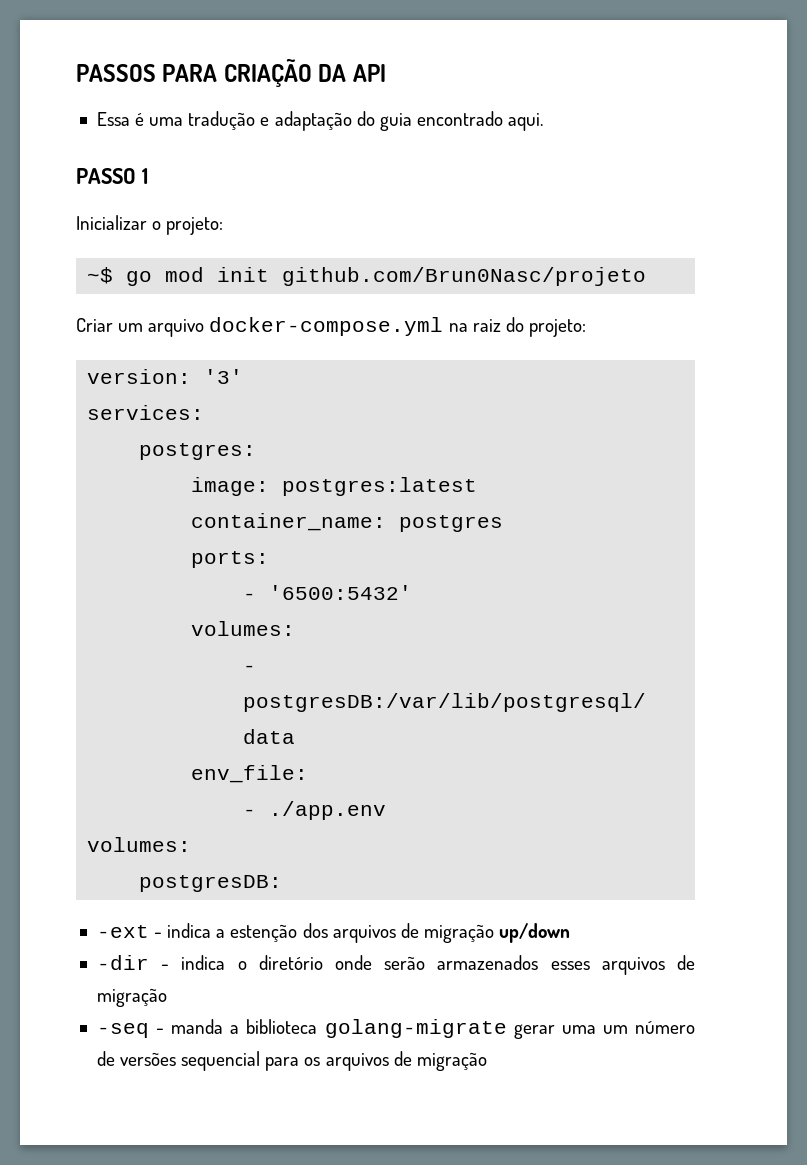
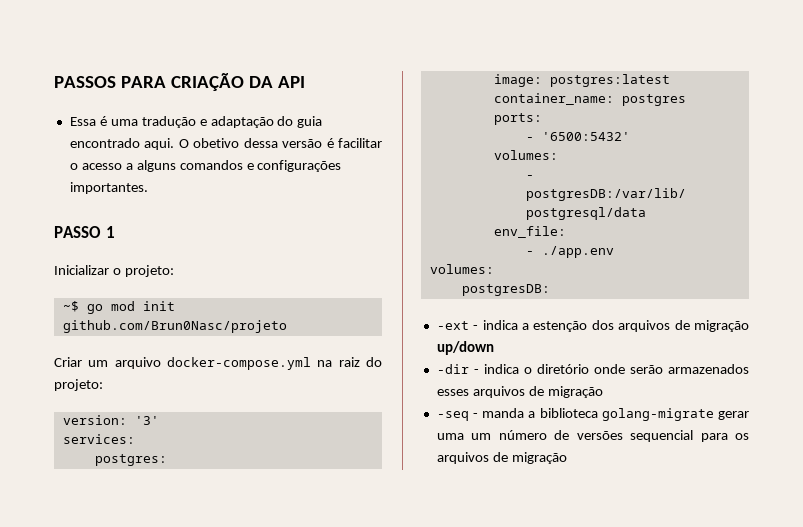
(544, 122) none -> [178,138,383,148] [69,160,342,172] [69,182,148,194] O obetivo dessa versão é facilitar o acesso a alguns comandos e configurações importantes.

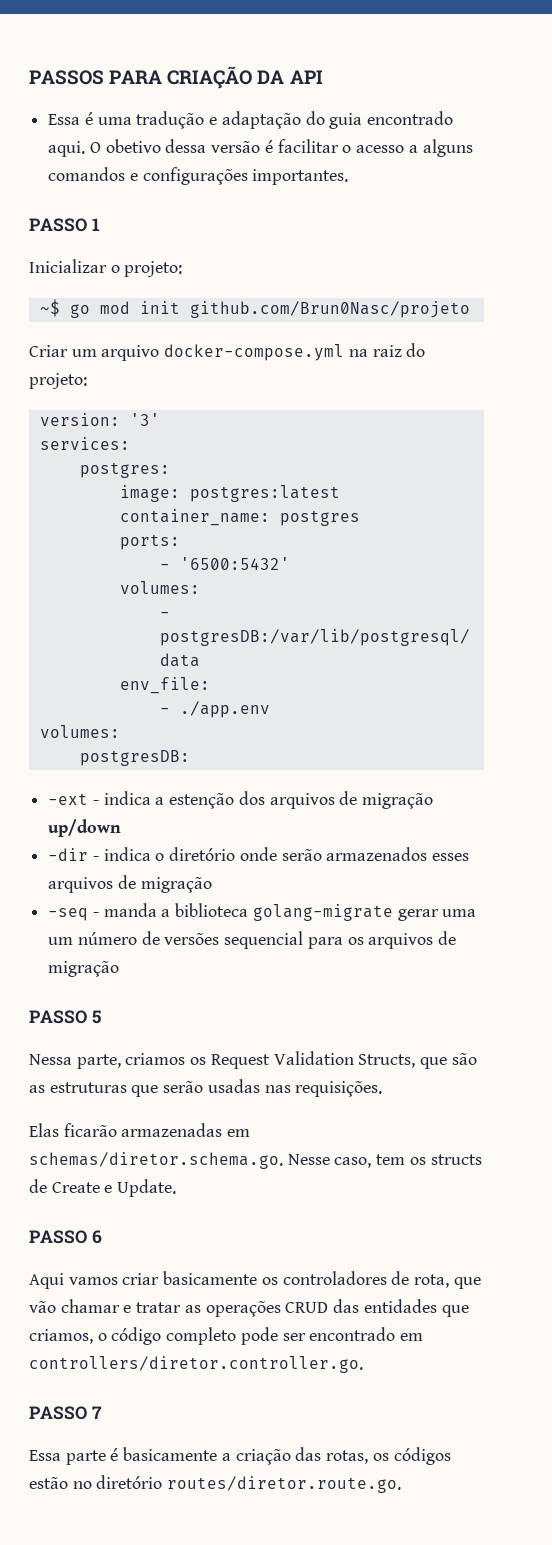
(567, 458) none -> [29,1010,101,1024] [29,1051,477,1069] [29,1079,383,1097] [29,1123,251,1137] [29,1152,482,1169] [29,1179,177,1197] [29,1230,102,1244] [29,1271,481,1289] [29,1299,469,1317] [29,1327,424,1345] [29,1356,363,1373] [29,1406,102,1420] [29,1447,451,1465] [29,1475,402,1493] // PASSO 5 // Nessa parte, criamos os Request Validation Structs, que são as estruturas que serão usadas nas requisições. // Elas ficarão armazenadas em schemas/diretor.schema.go. Nesse caso, tem os structs de Create e Update. // PASSO 6 // Aqui vamos criar basicamente os controladores de rota, que vão chamar e tratar as operações CRUD das entidades que criamos, o código completo pode ser encontrado em controllers/diretor.controller.go. // PASSO 7 // Essa parte é basicamente a criação das rotas, os códigos estão no diretório routes/diretor.route.go.

